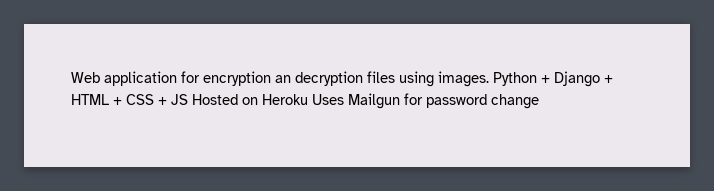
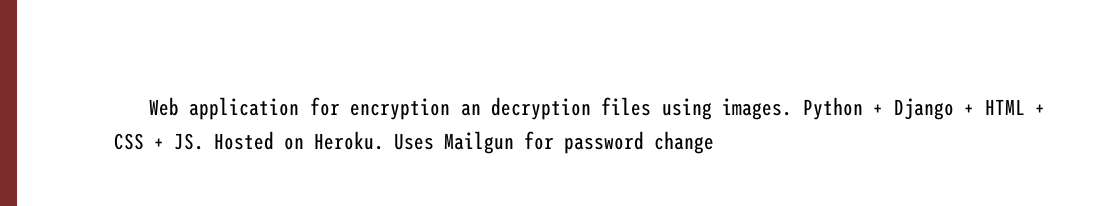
[171,94,188,105] JS -> [174,133,204,150] JS.
[262,94,308,105] Heroku -> [314,131,384,150] Heroku.

